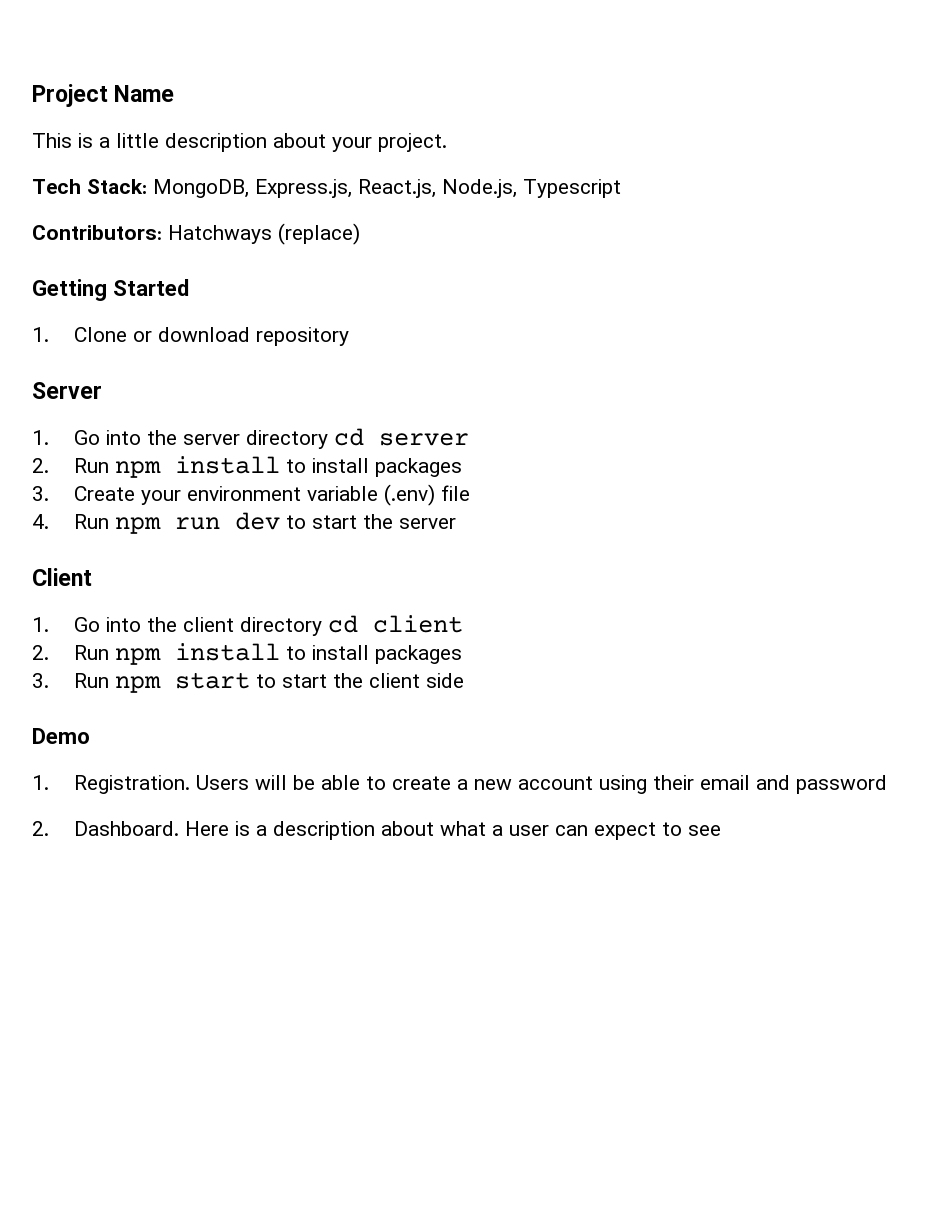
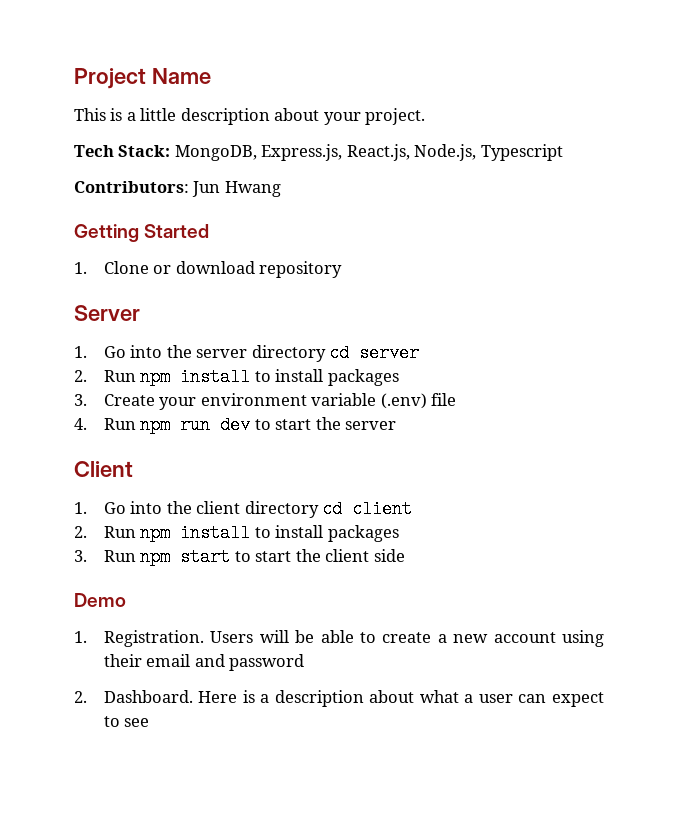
[168,223,360,245] Hatchways (replace) -> [192,181,281,197] Jun Hwang

